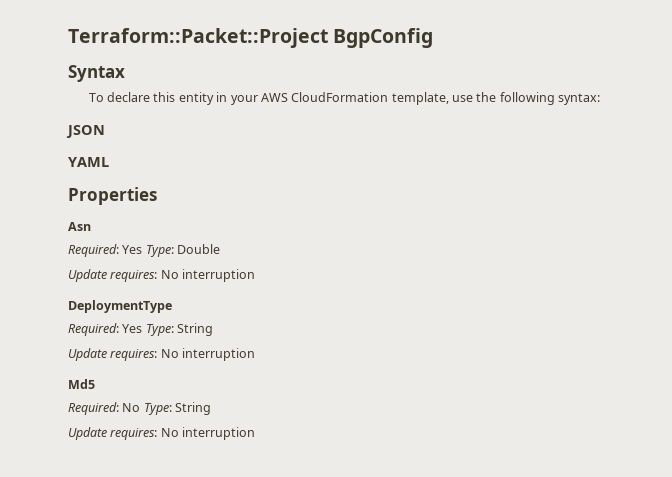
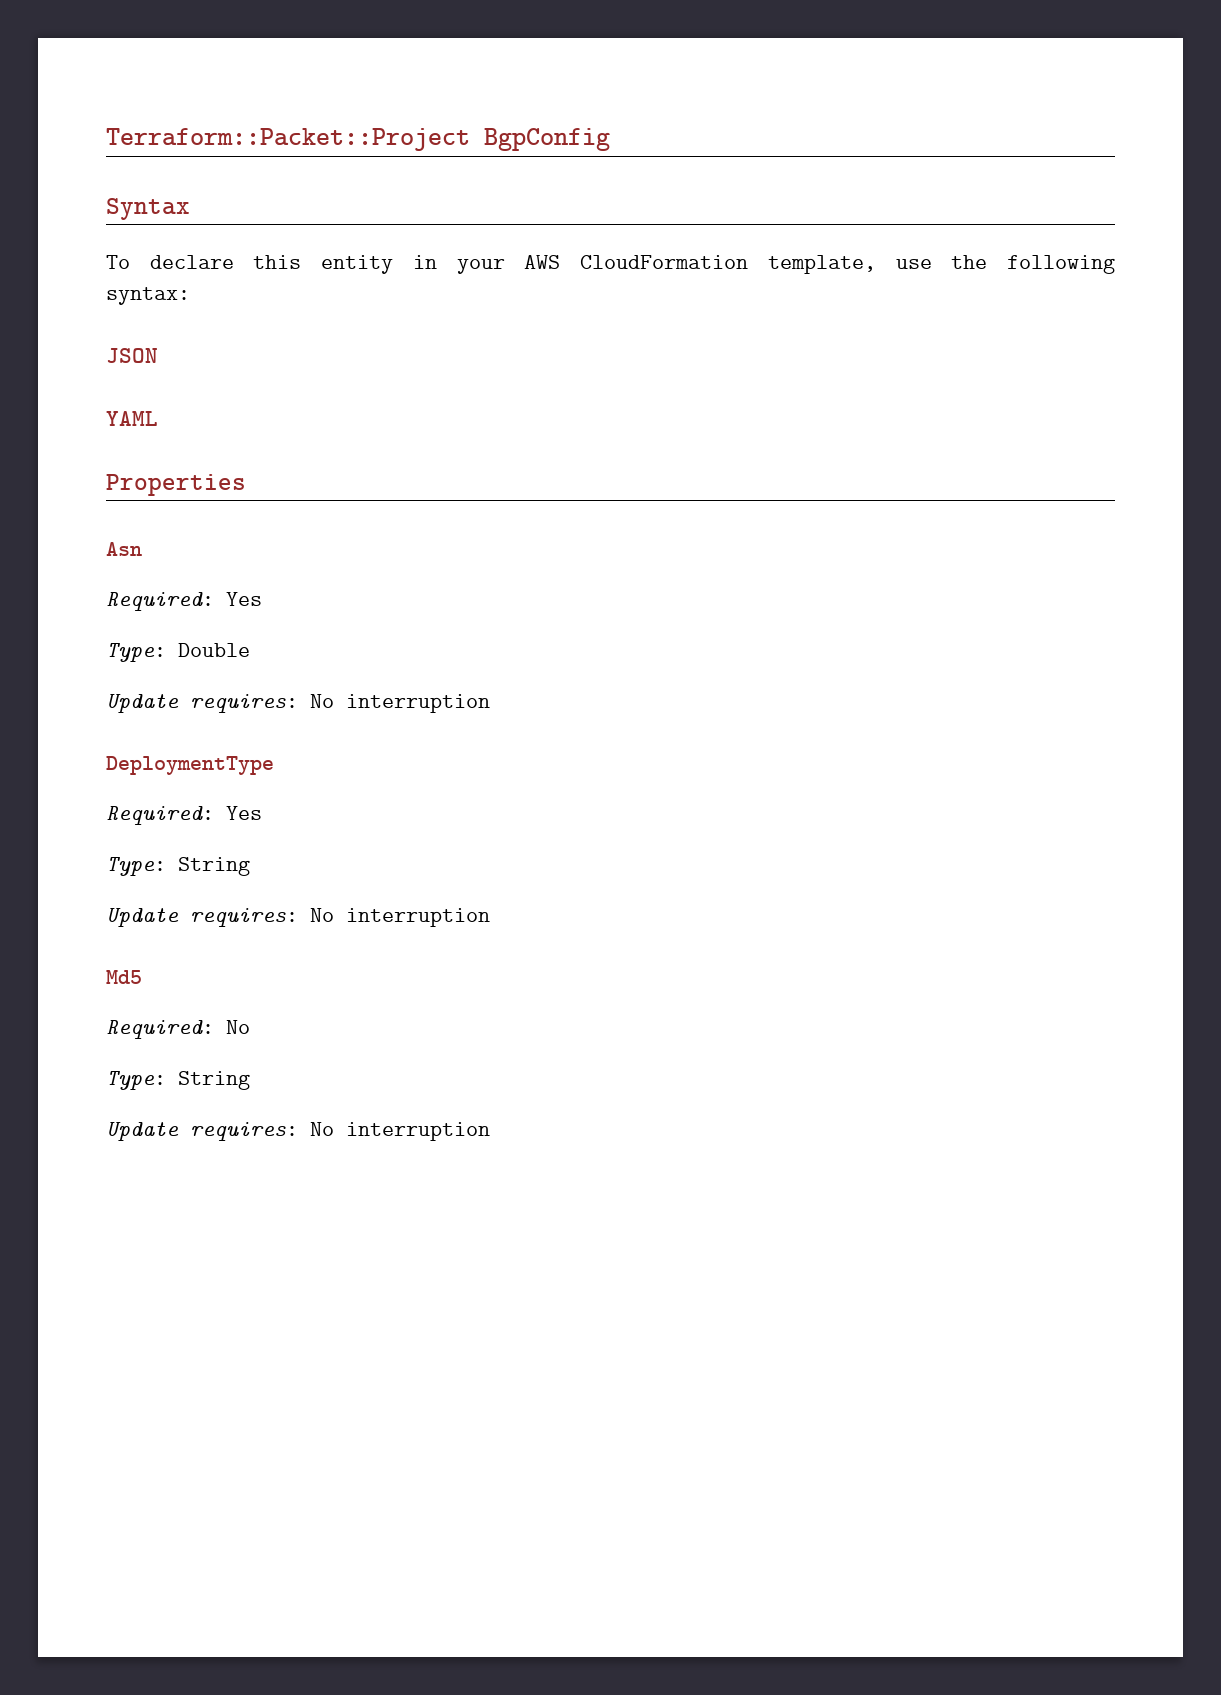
(143, 249) none -> (262, 599) //
(143, 328) none -> (262, 813) //
(141, 407) none -> (250, 1027) //

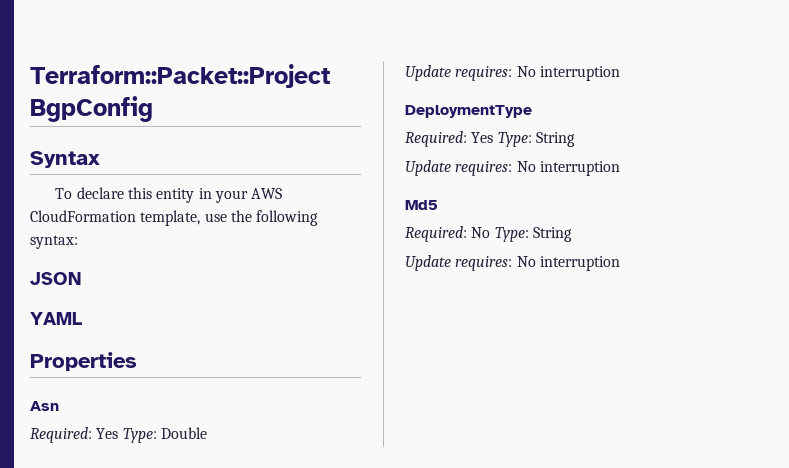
(262, 599) // -> (119, 433) none
(262, 813) // -> (494, 137) none
(250, 1027) // -> (491, 232) none

